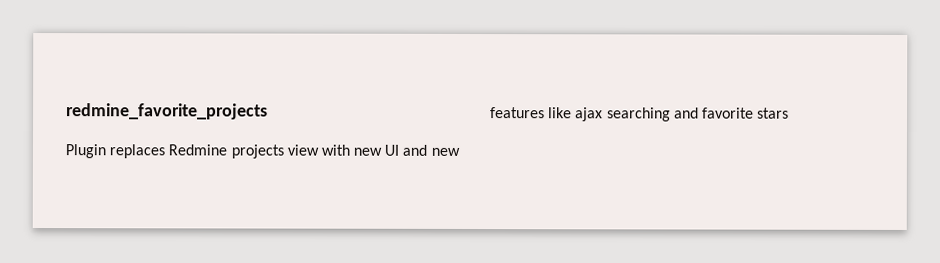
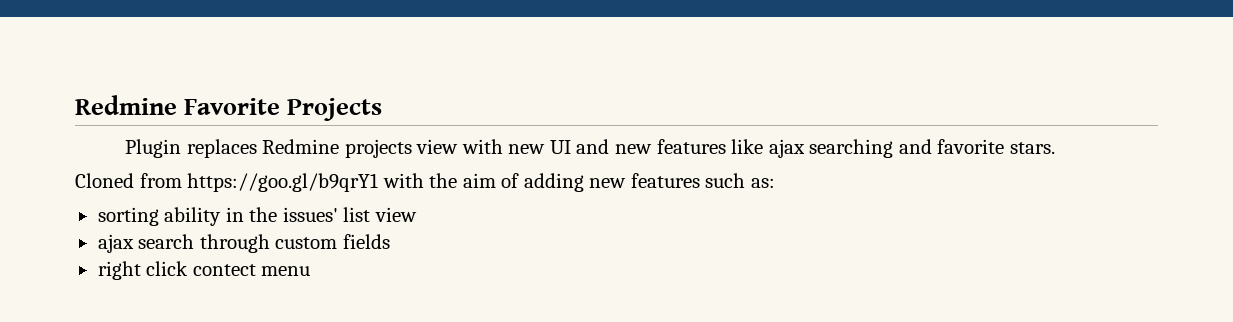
[66,103,268,120] redmine_favorite_projects -> [75,95,383,121] Redmine Favorite Projects
[757,107,790,119] stars -> [1009,142,1055,154] [75,173,775,192] [97,207,417,226] [97,234,390,253] [97,261,311,280] stars. // Cloned from https://goo.gl/b9qrY1 with the aim of adding new features such as: // sorting ability in the issues' list view // ajax search through custom fields // right click contect menu

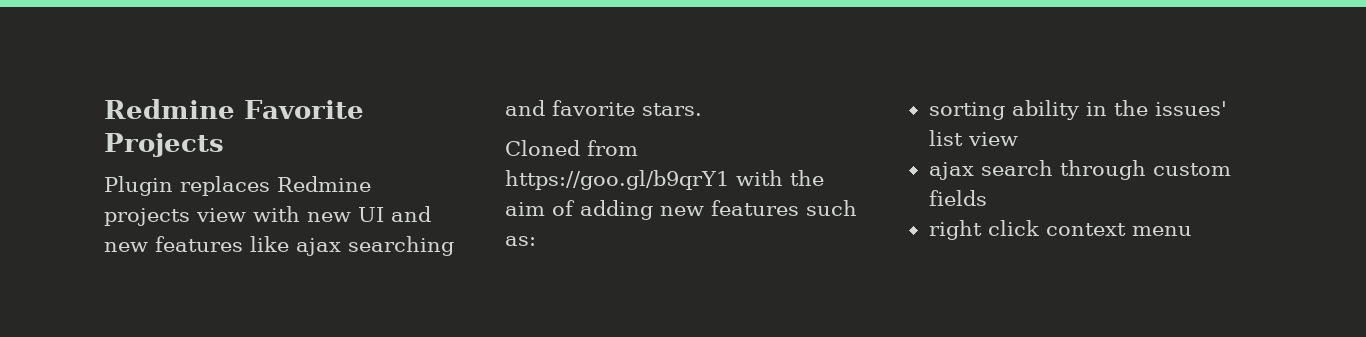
[192,264,256,276] contect -> [1045,223,1126,236] context

